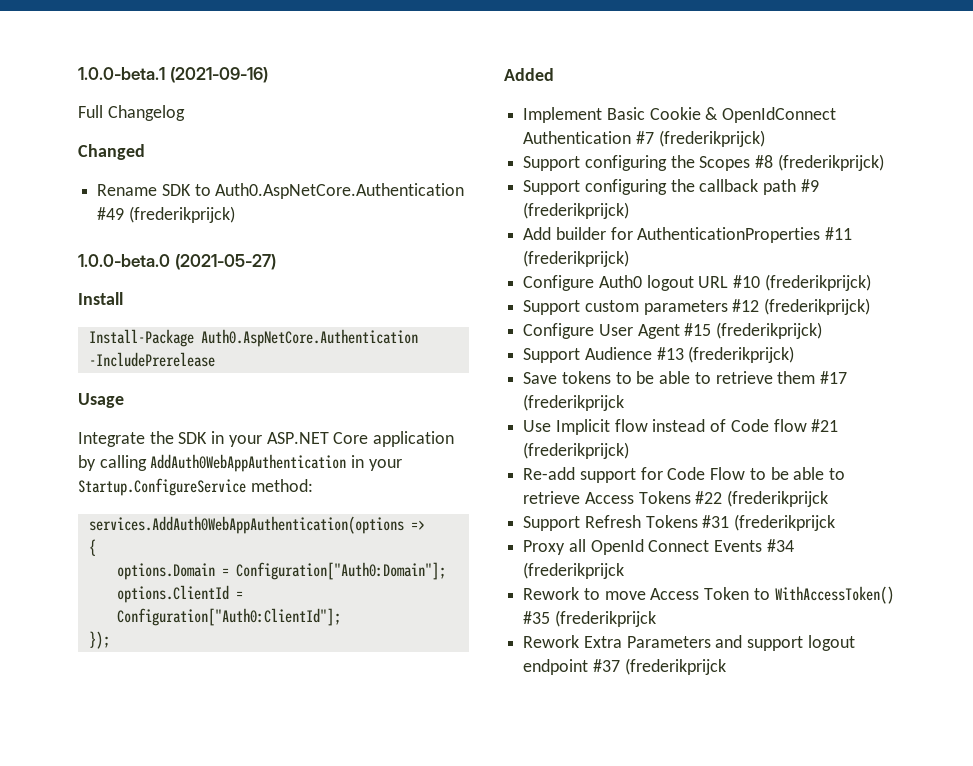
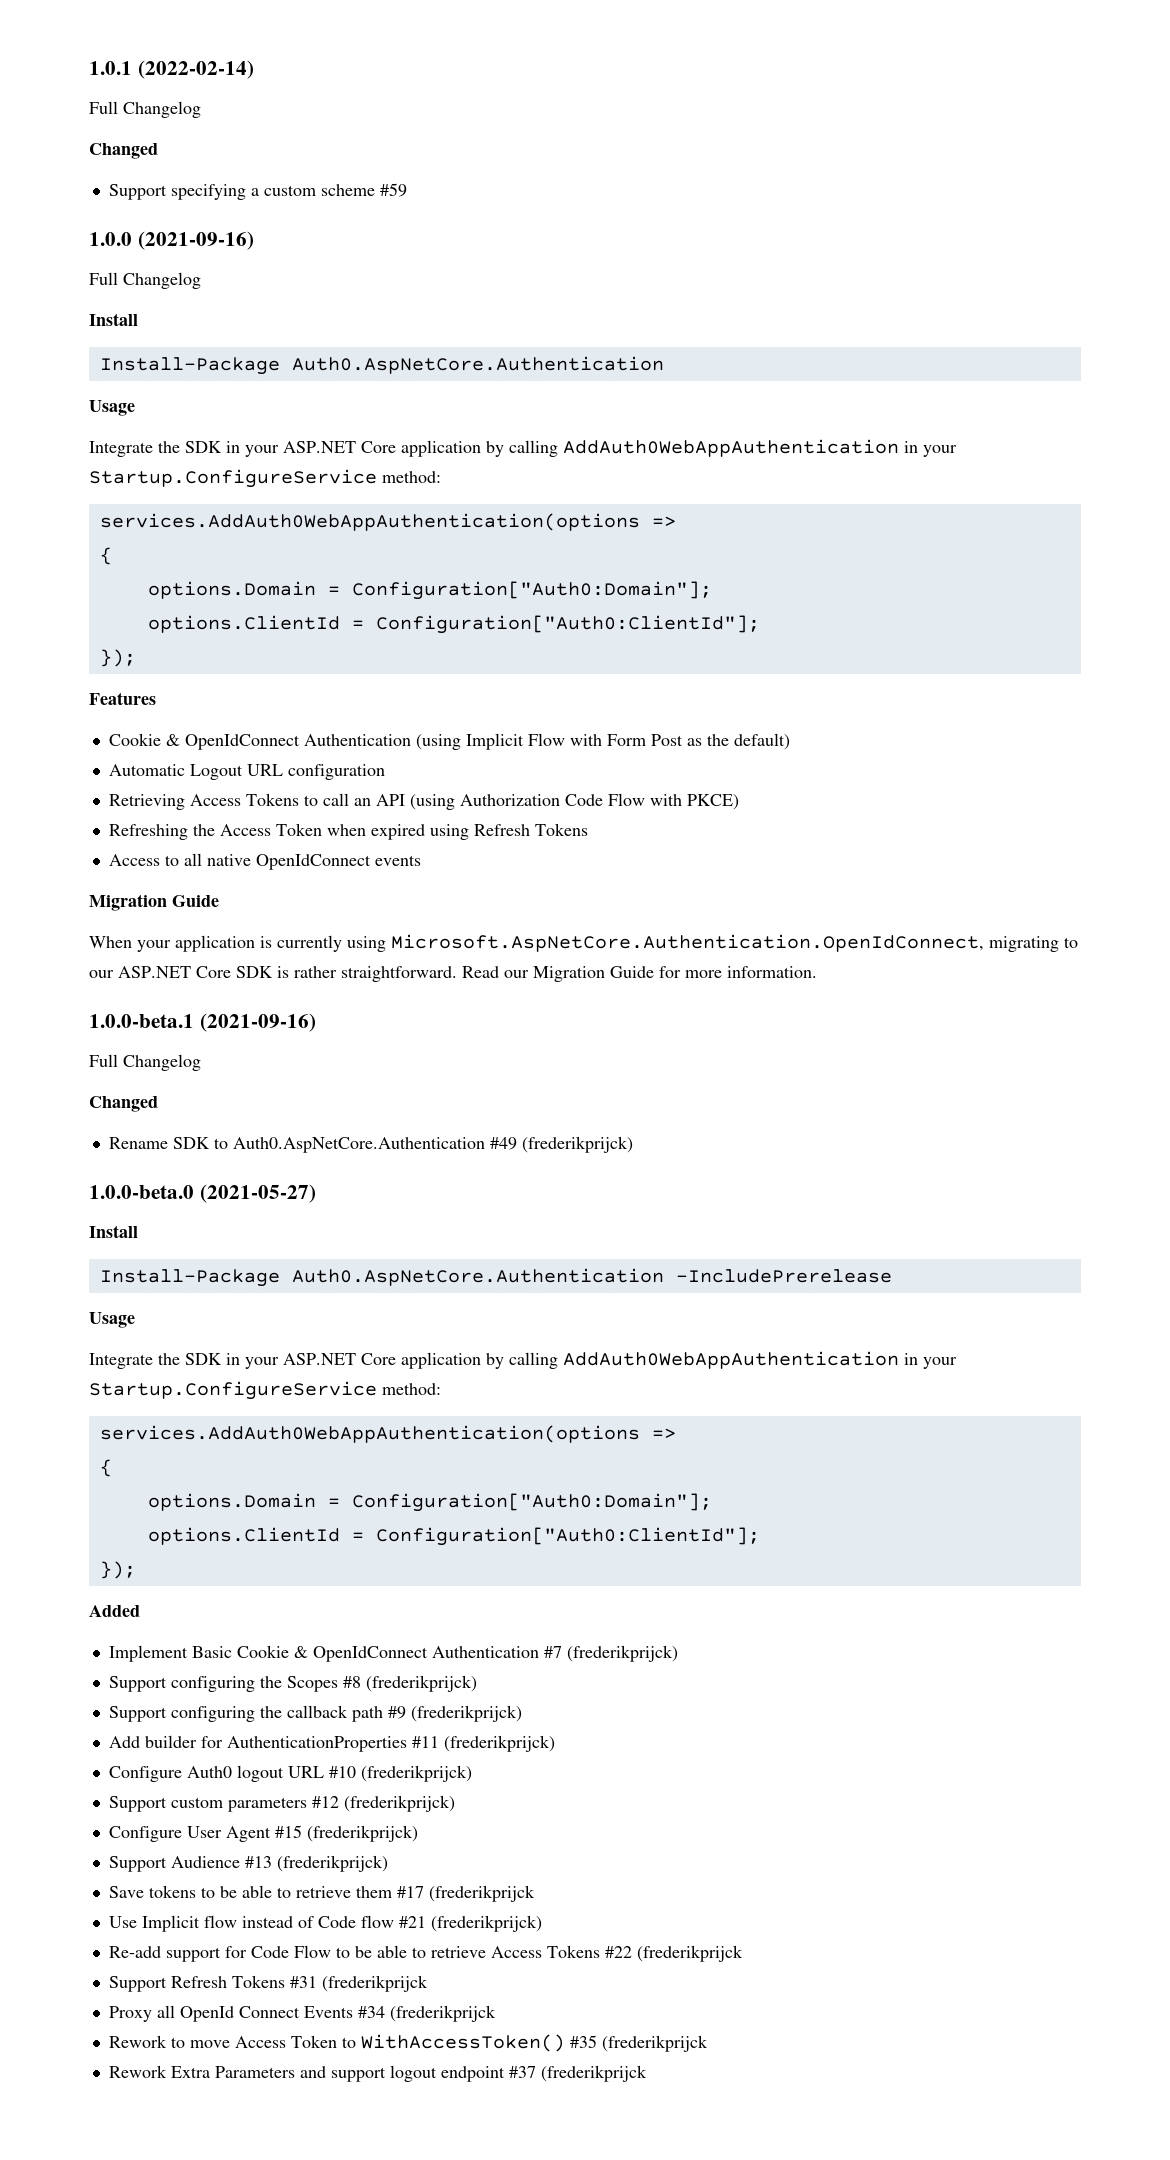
(78, 73) none -> [89,60,254,79] [89,101,201,118] [89,143,158,159] [108,183,407,200] [89,231,254,250] [89,272,201,289] [89,313,138,326] [99,356,664,375] [89,400,135,416] [89,439,957,457] [89,469,441,488] [99,513,676,531] [99,547,112,565] [147,581,712,600] [147,615,760,634] [99,649,136,667] [89,692,156,705] [108,733,790,750] [108,764,385,780] [108,793,739,810] [108,823,588,840] [108,853,421,870] [89,894,219,911] [89,934,1078,952] [89,966,817,982] 1.0.1 (2022-02-14) // Full Changelog // Changed // Support specifying a custom scheme #59 // 1.0.0 (2021-09-16) // Full Changelog // Install // Install-Package Auth0.AspNetCore.Authentication // Usage // Integrate the SDK in your ASP.NET Core application by calling AddAuth0WebAppAuthentication in your Startup.ConfigureService method: // services.AddAuth0WebAppAuthentication(options => // { // options.Domain = Configuration["Auth0:Domain"]; // options.ClientId = Configuration["Auth0:ClientId"]; // }); // Features // Cookie & OpenIdConnect Authentication (using Implicit Flow with Form Post as the default) // Automatic Logout URL configuration // Retrieving Access Tokens to call an API (using Authorization Code Flow with PKCE) // Refreshing the Access Token when expired using Refresh Tokens // Access to all native OpenIdConnect events // Migration Guide // When your application is currently using Microsoft.AspNetCore.Authentication.OpenIdConnect, migrating to our ASP.NET Core SDK is rather straightforward. Read our Migration Guide for more information. //

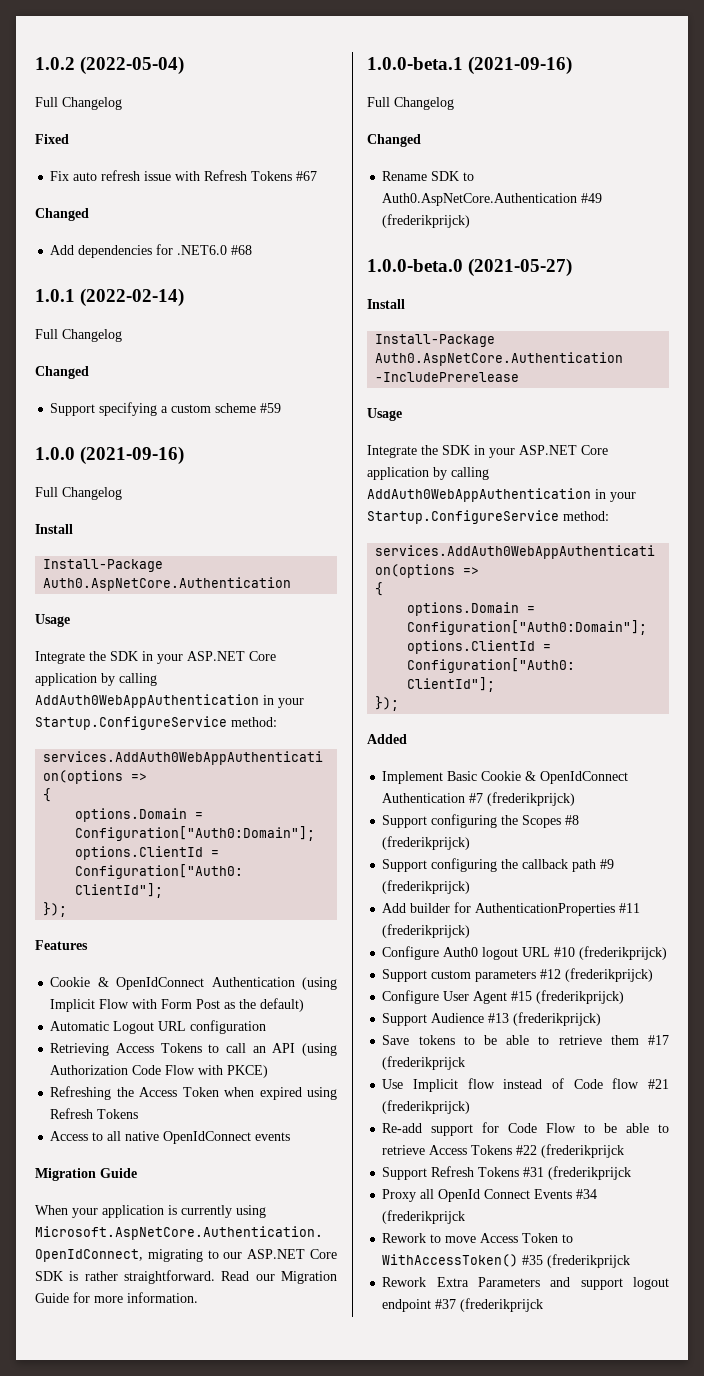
(89, 68) none -> [35,56,185,75] [35,97,122,110] [35,134,69,144] [50,170,318,181] [35,208,89,221] [50,244,253,258] 1.0.2 (2022-05-04) // Full Changelog // Fixed // Fix auto refresh issue with Refresh Tokens #67 // Changed // Add dependencies for .NET6.0 #68 //

